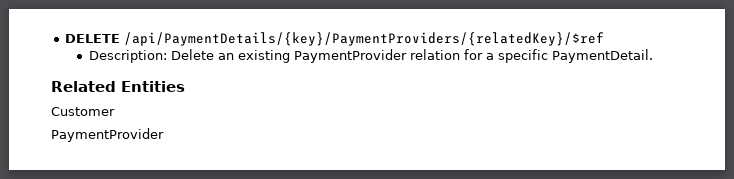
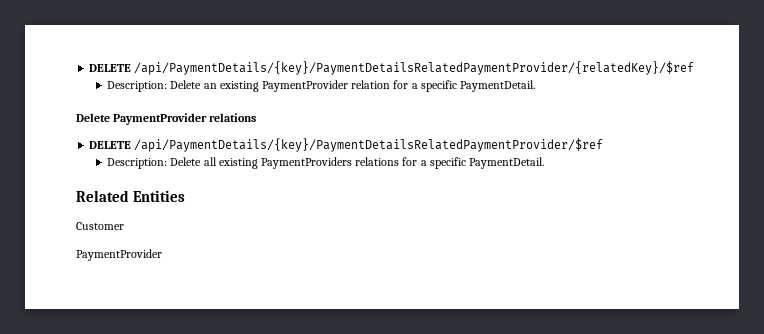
[65,32,605,46] DELETE /api/PaymentDetails/{key}/PaymentProviders/{relatedKey}/$ref -> [89,61,695,75] DELETE /api/PaymentDetails/{key}/PaymentDetailsRelatedPaymentProvider/{relatedKey}/$ref
(654, 56) none -> [76,113,257,125] [89,138,604,152] [107,157,545,169] // Delete PaymentProvider relations // DELETE /api/PaymentDetails/{key}/PaymentDetailsRelatedPaymentProvider/$ref // Description: Delete all existing PaymentProviders relations for a specific PaymentDetail.

